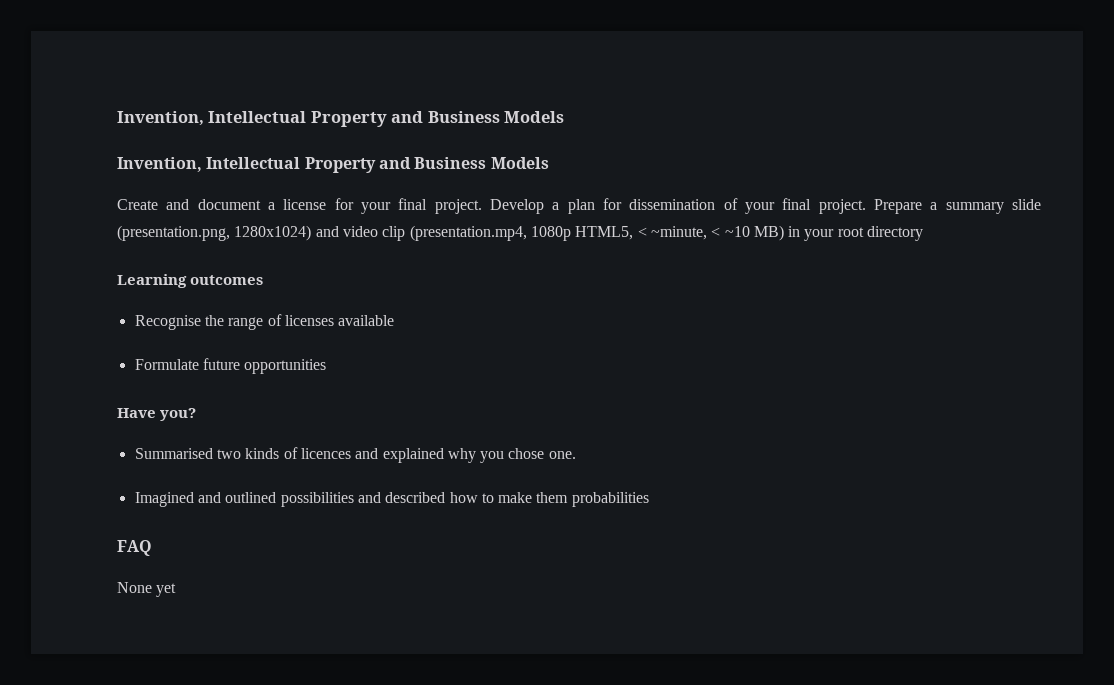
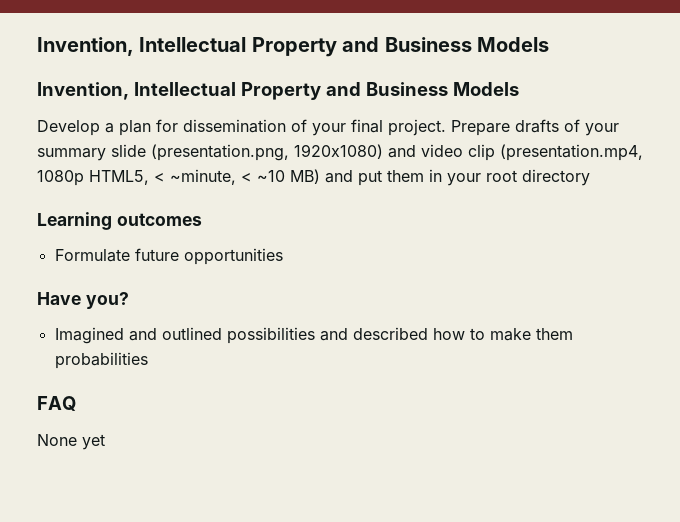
[117,198,482,214] Create and document a license for your final project. -> (519, 89) none
[930,202,938,210] a -> [515,119,619,136] drafts of your
[234,225,312,241] 1280x1024) -> [294,144,383,159] 1920x1080)
(784, 233) none -> [325,170,424,186] and put them
[134,314,395,330] // Recognise the range of licenses available -> (202, 219) none
[134,447,576,463] // Summarised two kinds of licences and explained why you chose one. -> (129, 300) none

